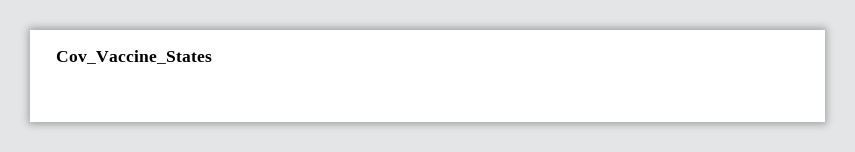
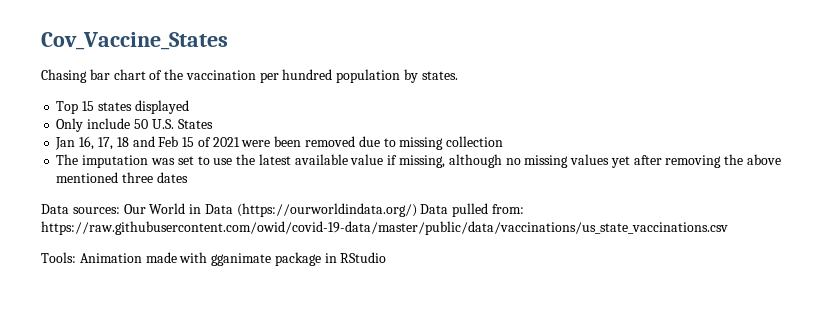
(212, 57) none -> [41,69,458,83] [56,100,189,114] [56,118,213,132] [55,136,504,150] [56,154,781,168] [56,172,188,183] [41,203,525,217] [41,221,728,235] [41,252,387,266] // Chasing bar chart of the vaccination per hundred population by states. // Top 15 states displayed // Only include 50 U.S. States // Jan 16, 17, 18 and Feb 15 of 2021 were been removed due to missing collection // The imputation was set to use the latest available value if missing, although no missing values yet after removing the above mentioned three dates // Data sources: Our World in Data (https://ourworldindata.org/) Data pulled from: https://raw.githubusercontent.com/owid/covid-19-data/master/public/data/vaccinations/us_state_vaccinations.csv // Tools: Animation made with gganimate package in RStudio

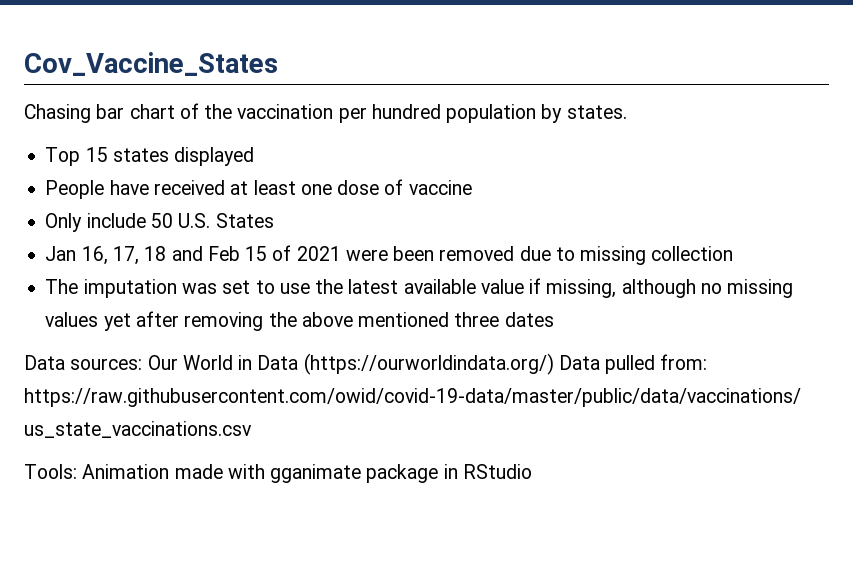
(189, 107) none -> [45,179,472,199] // People have received at least one dose of vaccine

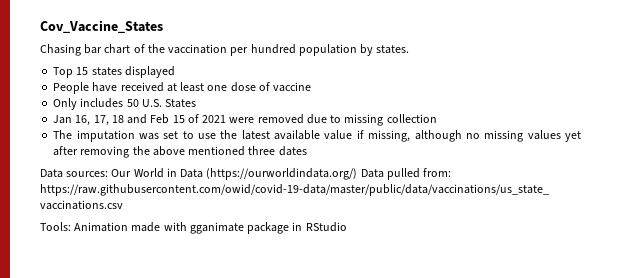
[86,213,146,228] include -> [80,98,124,108] includes
[393,246,435,261] been -> (255, 120) none

